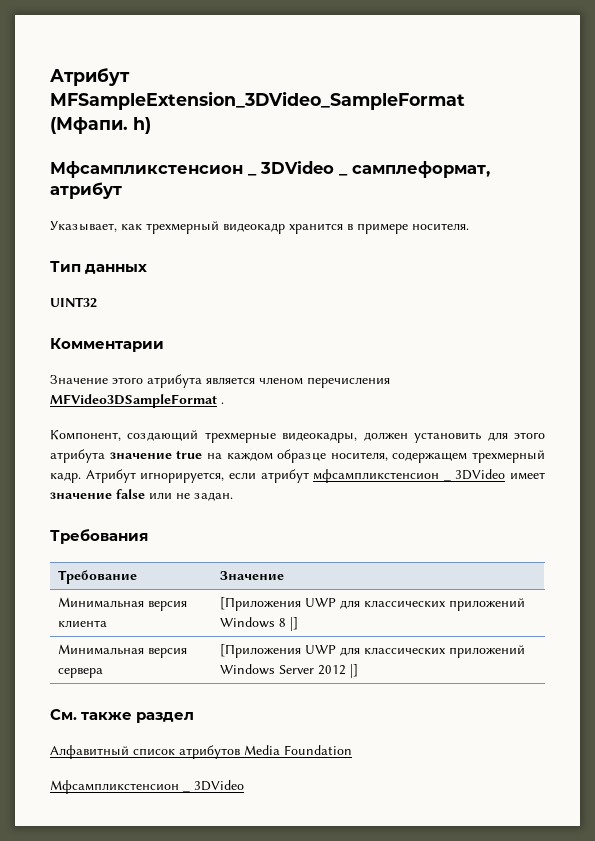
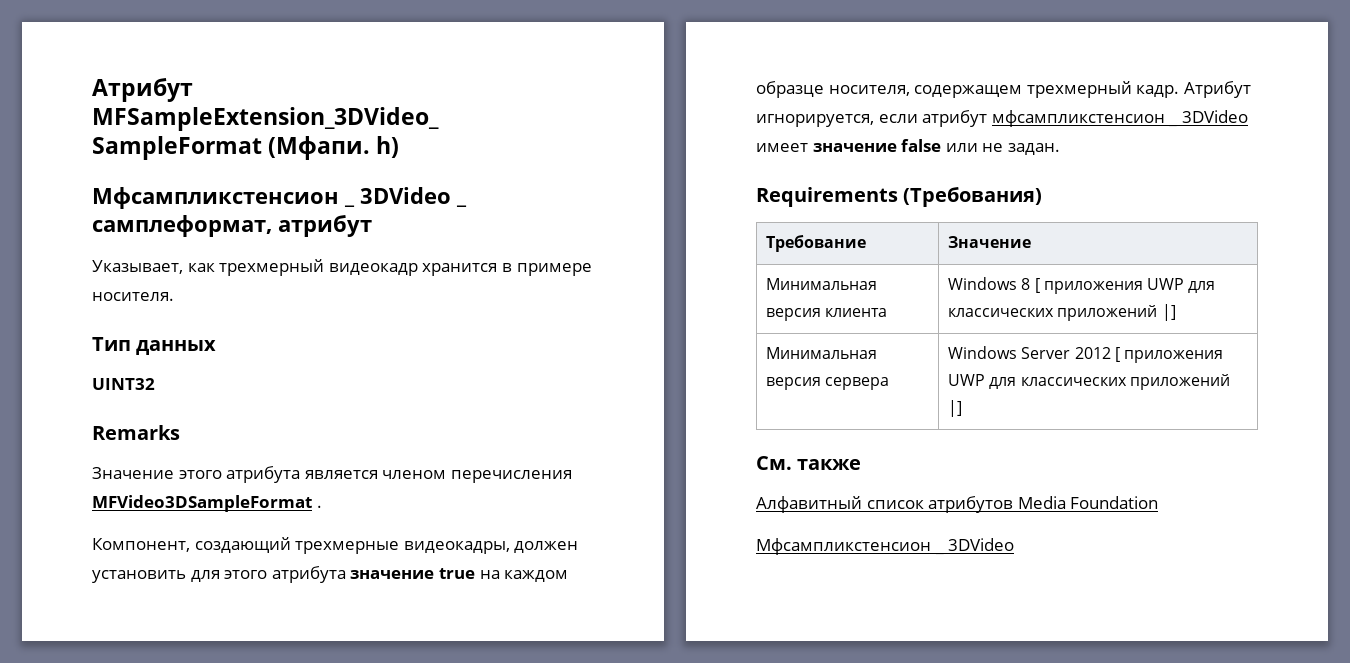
[50,338,164,352] Комментарии -> [92,425,180,440] Remarks
[50,529,148,544] Требования -> [756,187,1043,207] Requirements (Требования)
[219,597,525,611] [219,617,286,628] [Приложения UWP для классических приложений Windows 8 -> [948,277,1216,294] [948,305,1158,321] Windows 8 [ приложения UWP для классических приложений
[219,644,525,658] [219,664,346,675] [Приложения UWP для классических приложений Windows Server 2012 -> [948,346,1224,363] [948,374,1230,390] Windows Server 2012 [ приложения UWP для классических приложений
[136,712,195,723] раздел -> (862, 464) none

